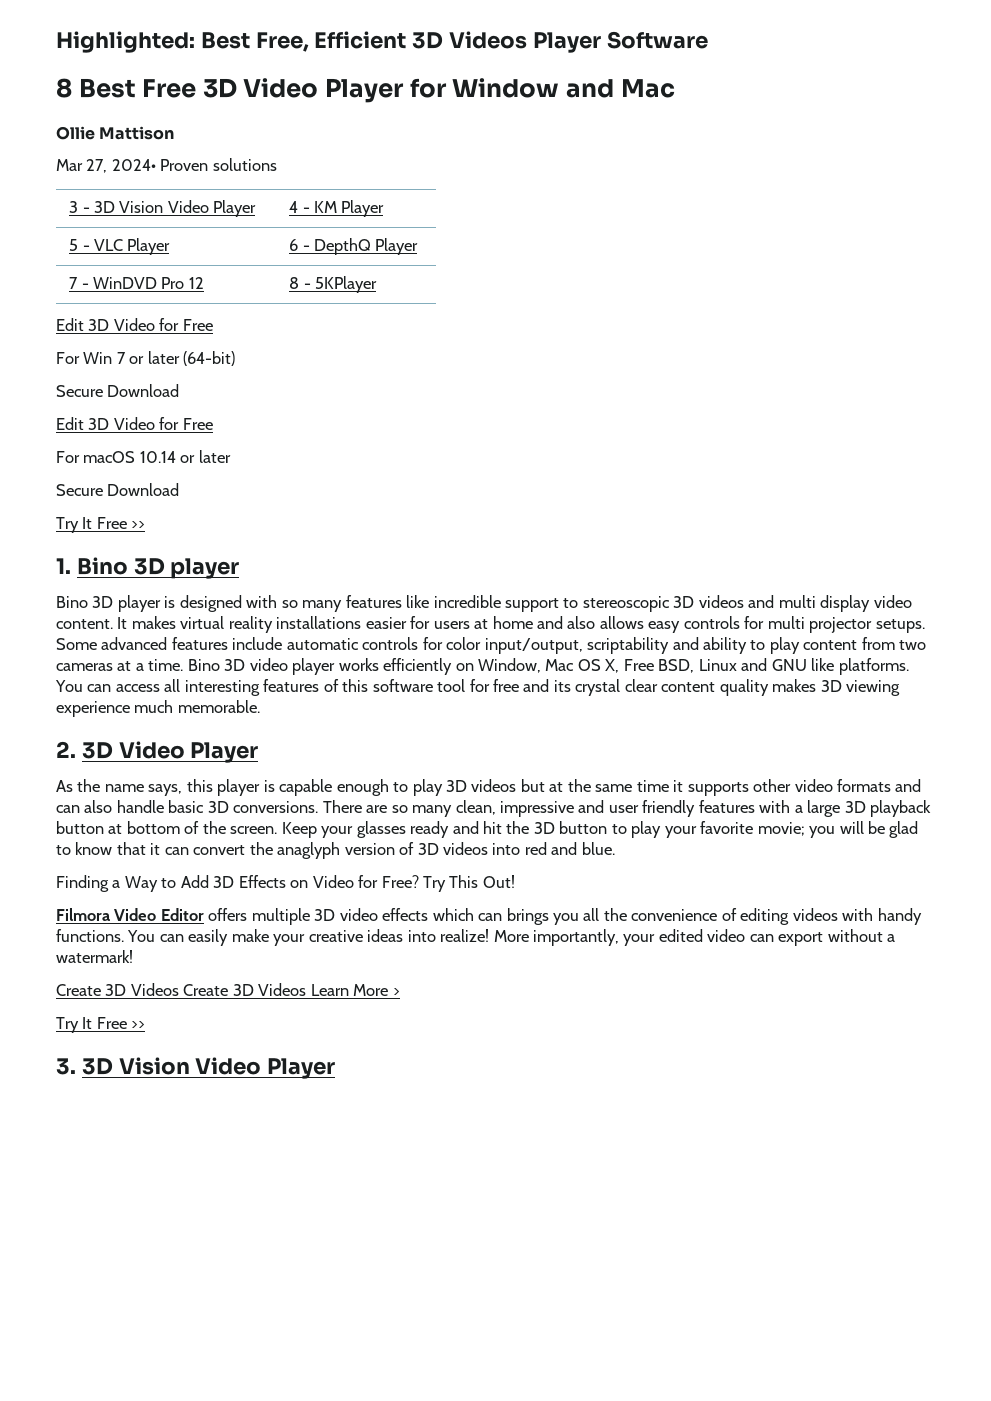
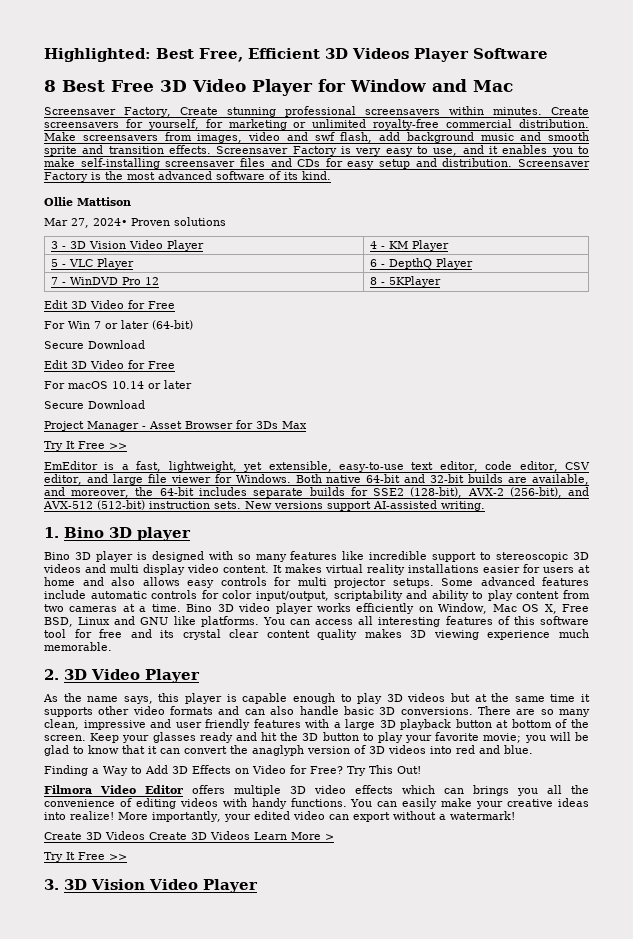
(675, 88) none -> [44,106,589,117] [44,119,590,130] [44,132,589,143] [44,145,589,156] [44,158,590,169] [44,171,331,182] // Screensaver Factory, Create stunning professional screensavers within minutes. Create screensavers for yourself, for marketing or unlimited royalty-free commercial distribution. Make screensavers from images, video and swf flash, add background music and smooth sprite and transition effects. Screensaver Factory is very easy to use, and it enables you to make self-installing screensaver files and CDs for easy setup and distribution. Screensaver Factory is the most advanced software of its kind.
[56,517,146,533] Try It Free >> -> [44,420,307,431] [44,441,127,451] [44,461,590,472] [44,474,589,485] [44,487,589,498] [43,500,485,511] Project Manager - Asset Browser for 3Ds Max // Try It Free >> // EmEditor is a fast, lightweight, yet extensible, easy-to-use text editor, code editor, CSV editor, and large file viewer for Windows. Both native 64-bit and 32-bit builds are available, and moreover, the 64-bit includes separate builds for SSE2 (128-bit), AVX-2 (256-bit), and AVX-512 (512-bit) instruction sets. New versions support AI-assisted writing.

